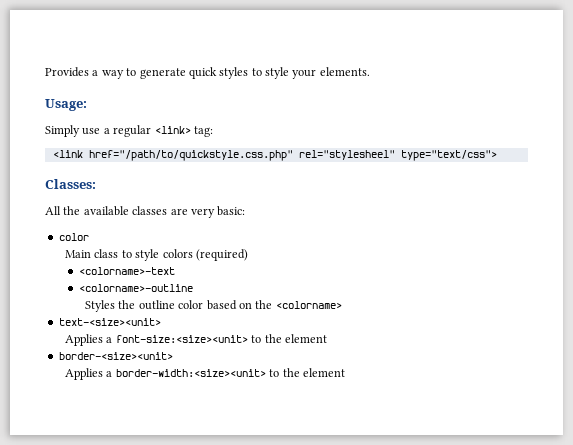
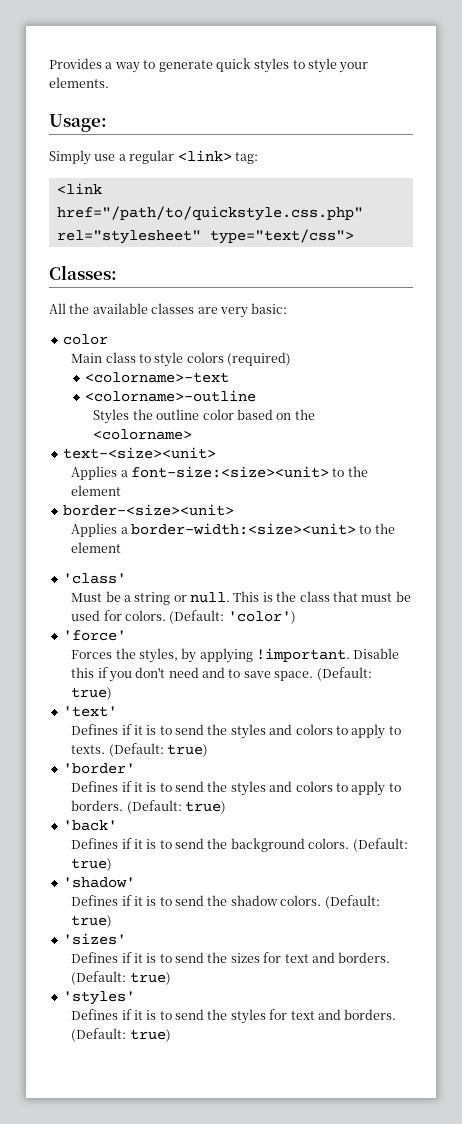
[298,150,395,160] rel="stylesheel" -> [56,230,201,244] rel="stylesheet"
(345, 372) none -> [62,573,126,584] [71,591,411,605] [71,610,296,624] [62,630,126,641] [71,648,400,663] [71,667,372,682] [71,687,113,700] [62,706,117,717] [71,724,401,739] [71,743,208,757] [62,763,135,774] [71,781,401,796] [71,800,226,814] [62,820,117,831] [71,838,408,852] [71,858,113,871] [62,877,135,888] [71,895,380,909] [71,915,113,928] [62,933,126,945] [71,952,391,963] [71,971,171,985] [62,991,135,1005] [71,1009,397,1024] [71,1028,171,1042] // 'class' // Must be a string or null. This is the class that must be used for colors. (Default: 'color') // 'force' // Forces the styles, by applying !important. Disable this if you don't need and to save space. (Default: true) // 'text' // Defines if it is to send the styles and colors to apply to texts. (Default: true) // 'border' // Defines if it is to send the styles and colors to apply to borders. (Default: true) // 'back' // Defines if it is to send the background colors. (Default: true) // 'shadow' // Defines if it is to send the shadow colors. (Default: true) // 'sizes' // Defines if it is to send the sizes for text and borders. (Default: true) // 'styles' // Defines if it is to send the styles for text and borders. (Default: true)

